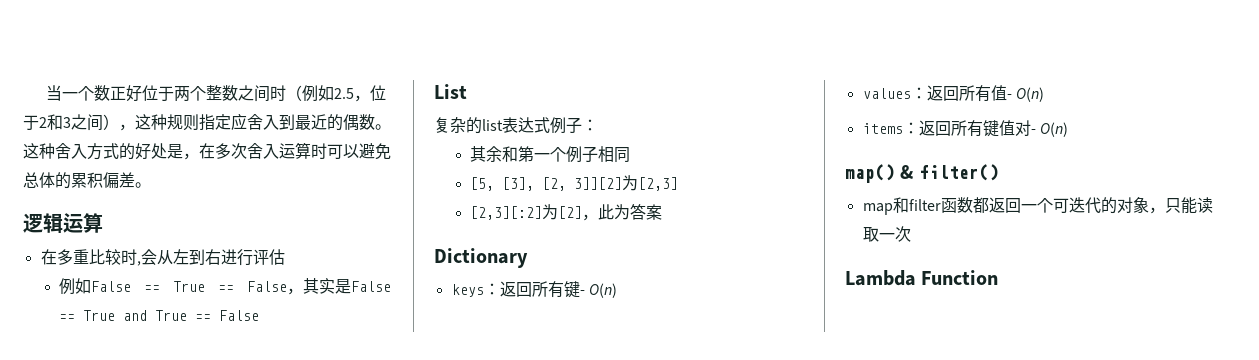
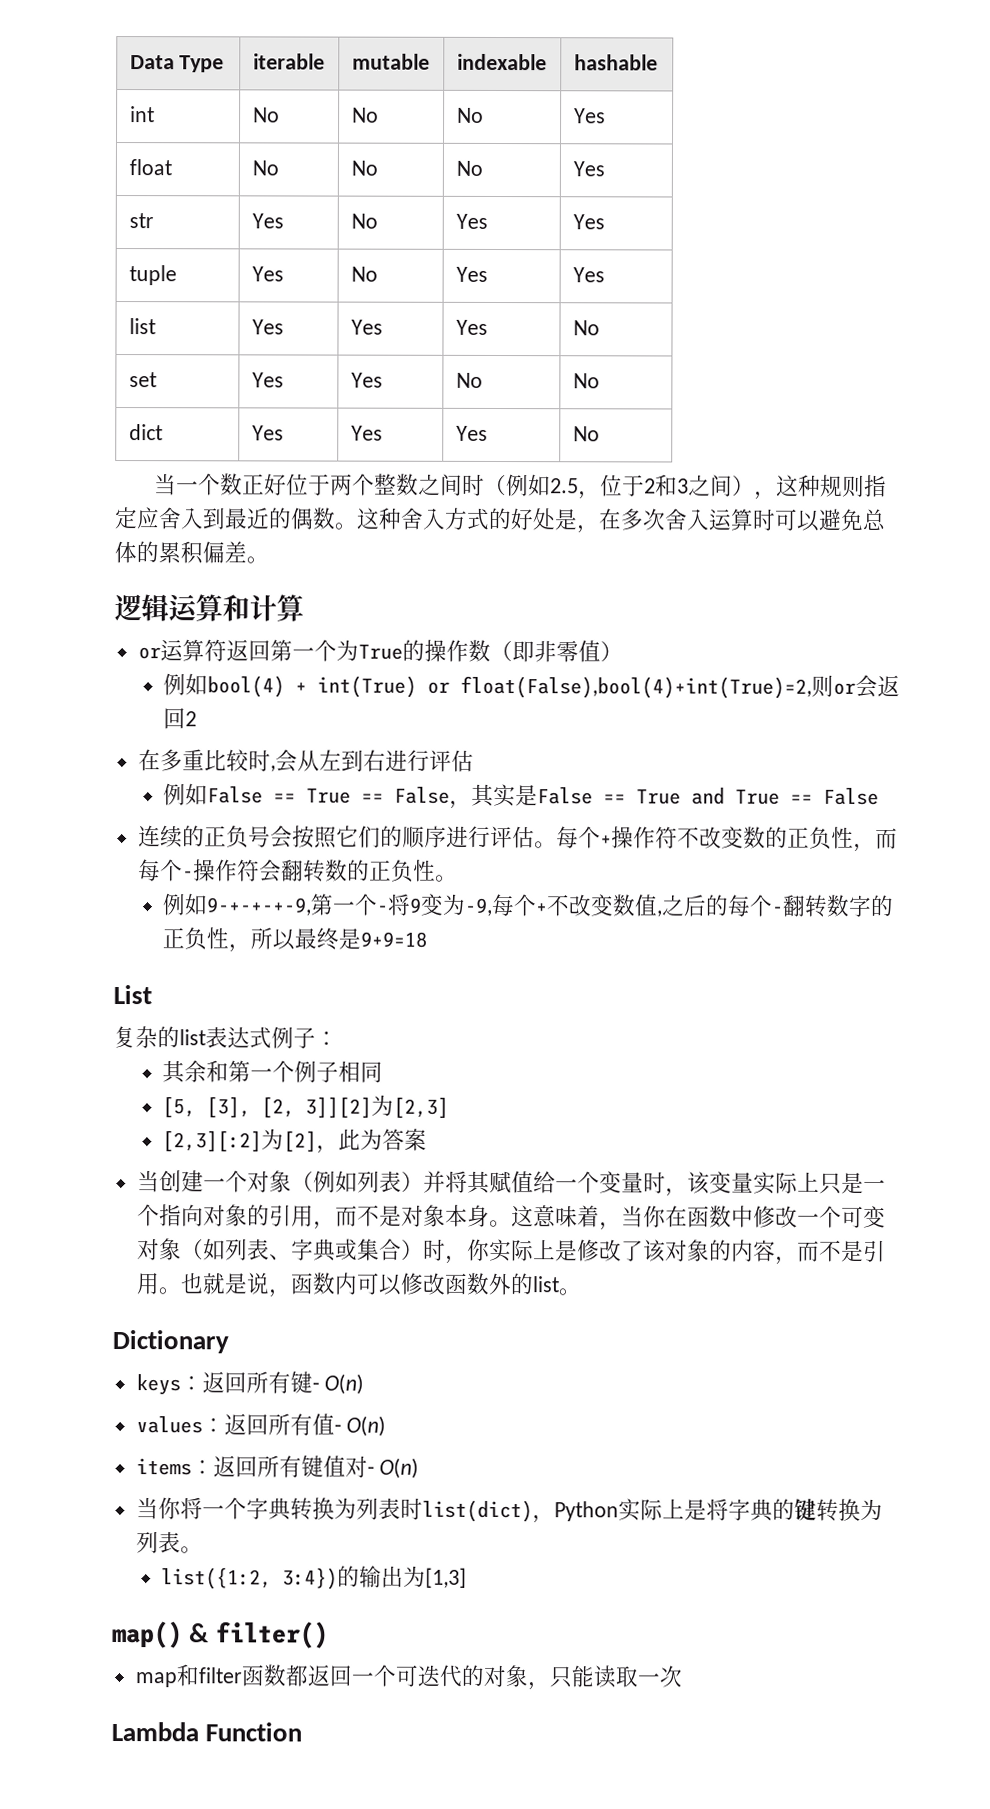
(45, 93) none -> [129,55,225,73] [252,53,325,70] [351,53,430,70] [456,53,547,71] [573,54,658,71] [129,106,155,123] [252,107,280,123] [351,107,379,123] [456,107,484,123] [573,108,606,124] [128,159,172,176] [251,160,279,176] [350,160,378,176] [455,160,483,176] [572,161,605,177] [128,213,154,229] [251,213,284,229] [350,213,378,229] [455,213,488,229] [572,214,605,230] [128,265,177,286] [251,266,284,282] [350,266,378,282] [455,266,488,282] [572,267,605,283] [128,318,156,335] [251,319,284,335] [350,319,383,335] [455,319,488,335] [572,320,600,336] [128,372,157,388] [251,372,284,388] [350,372,383,388] [455,372,483,388] [572,373,600,389] [128,424,163,441] [251,425,284,441] [350,425,383,441] [455,425,488,441] [572,426,600,442] Data Type | iterable | mutable | indexable | hashable // int | No | No | No | Yes // float | No | No | No | Yes // str | Yes | No | Yes | Yes // tuple | Yes | No | Yes | Yes // list | Yes | Yes | Yes | No // set | Yes | Yes | No | No // dict | Yes | Yes | Yes | No //
(103, 223) none -> [222,594,304,622] [137,639,623,663] [163,673,901,699] [163,708,198,730] 和计算 // or运算符返回第一个为True的操作数（即非零值） // 例如bool(4) + int(True) or float(False),bool(4)+int(True)=2,则or会返回2
(259, 315) none -> [137,825,898,852] [137,859,458,883] [162,893,895,918] [162,927,428,953] // 连续的正负号会按照它们的顺序进行评估。每个+操作符不改变数的正负性，而每个-操作符会翻转数的正负性。 // 例如9-+-+-+-9,第一个-将9变为-9,每个+不改变数值,之后的每个-翻转数字的正负性，所以最终是9+9=18
(662, 212) none -> [136,1170,886,1197] [136,1204,886,1231] [136,1238,886,1265] [135,1272,581,1298] // 当创建一个对象（例如列表）并将其赋值给一个变量时，该变量实际上只是一个指向对象的引用，而不是对象本身。这意味着，当你在函数中修改一个可变对象（如列表、字典或集合）时，你实际上是修改了该对象的内容，而不是引用。也就是说，函数内可以修改函数外的list。
(1068, 129) none -> [135,1497,883,1524] [135,1531,203,1554] [161,1565,468,1590] // 当你将一个字典转换为列表时list(dict)，Python实际上是将字典的键转换为列表。 // list({1:2, 3:4})的输出为[1,3]

